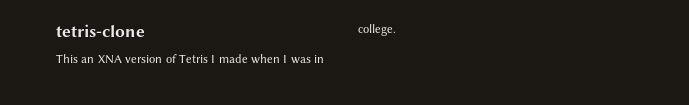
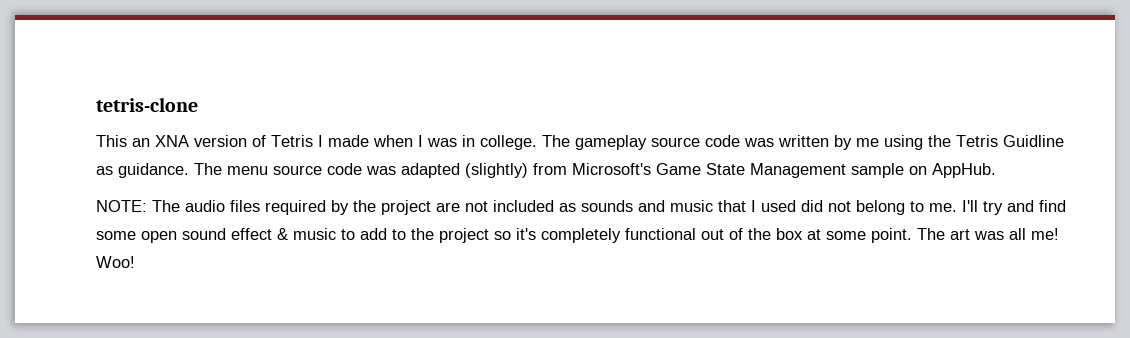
(396, 30) none -> [542,135,1064,150] [96,163,996,178] [96,200,1066,215] [96,228,1059,243] [96,256,135,268] The gameplay source code was written by me using the Tetris Guidline as guidance. The menu source code was adapted (slightly) from Microsoft's Game State Management sample on AppHub. // NOTE: The audio files required by the project are not included as sounds and music that I used did not belong to me. I'll try and find some open sound effect & music to add to the project so it's completely functional out of the box at some point. The art was all me! Woo!

